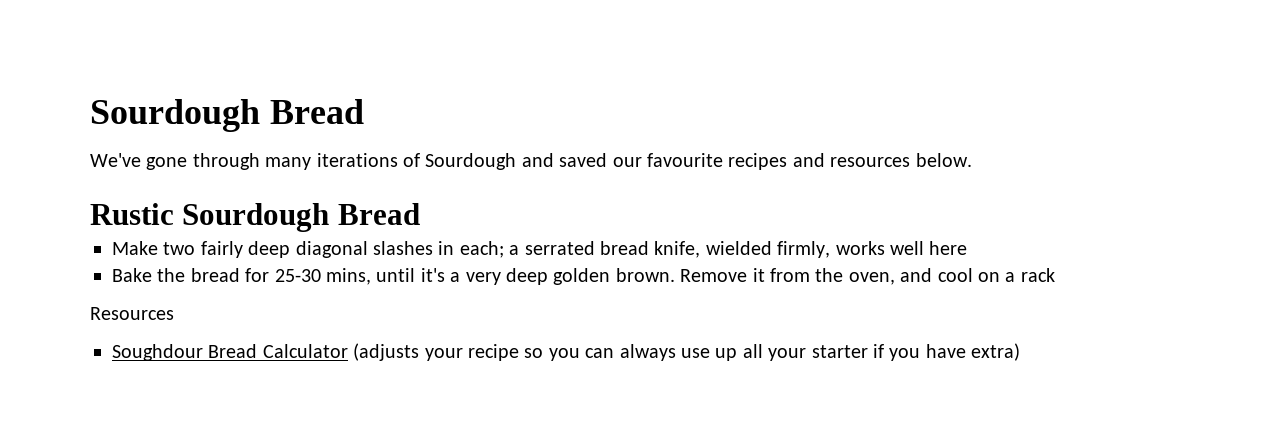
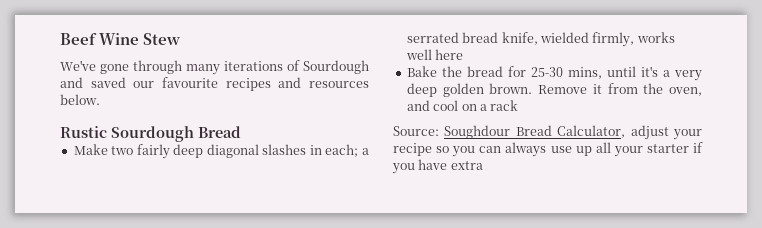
[90,99,364,132] Sourdough Bread -> [60,33,182,45] Beef Wine Stew
[90,307,174,320] Resources // -> [393,126,439,136] Source:
[262,343,420,361] Calculator (adjusts -> [557,125,669,140] Calculator, adjust
[971,343,1021,361] extra) -> [450,161,483,170] extra

